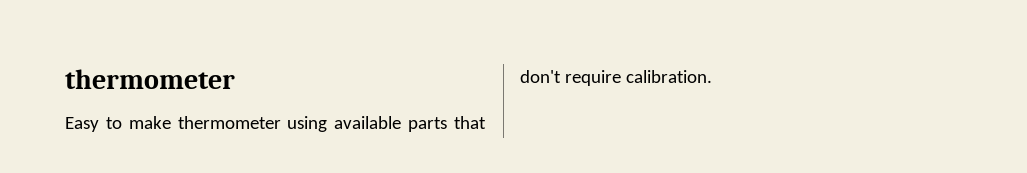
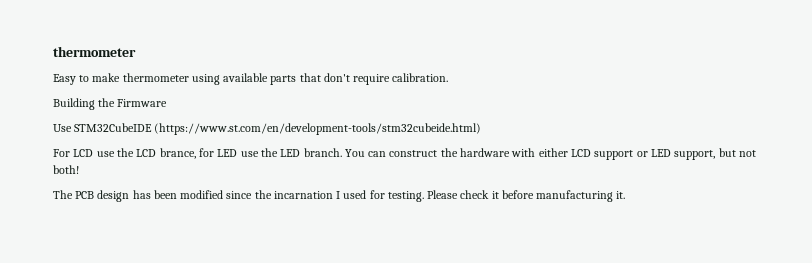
(712, 76) none -> [53,98,168,110] [53,123,482,135] [53,148,757,160] [53,165,79,174] [53,190,626,202] // Building the Firmware // Use STM32CubeIDE (https://www.st.com/en/development-tools/stm32cubeide.html) // For LCD use the LCD brance, for LED use the LED branch. You can construct the hardware with either LCD support or LED support, but not both! // The PCB design has been modified since the incarnation I used for testing. Please check it before manufacturing it.

